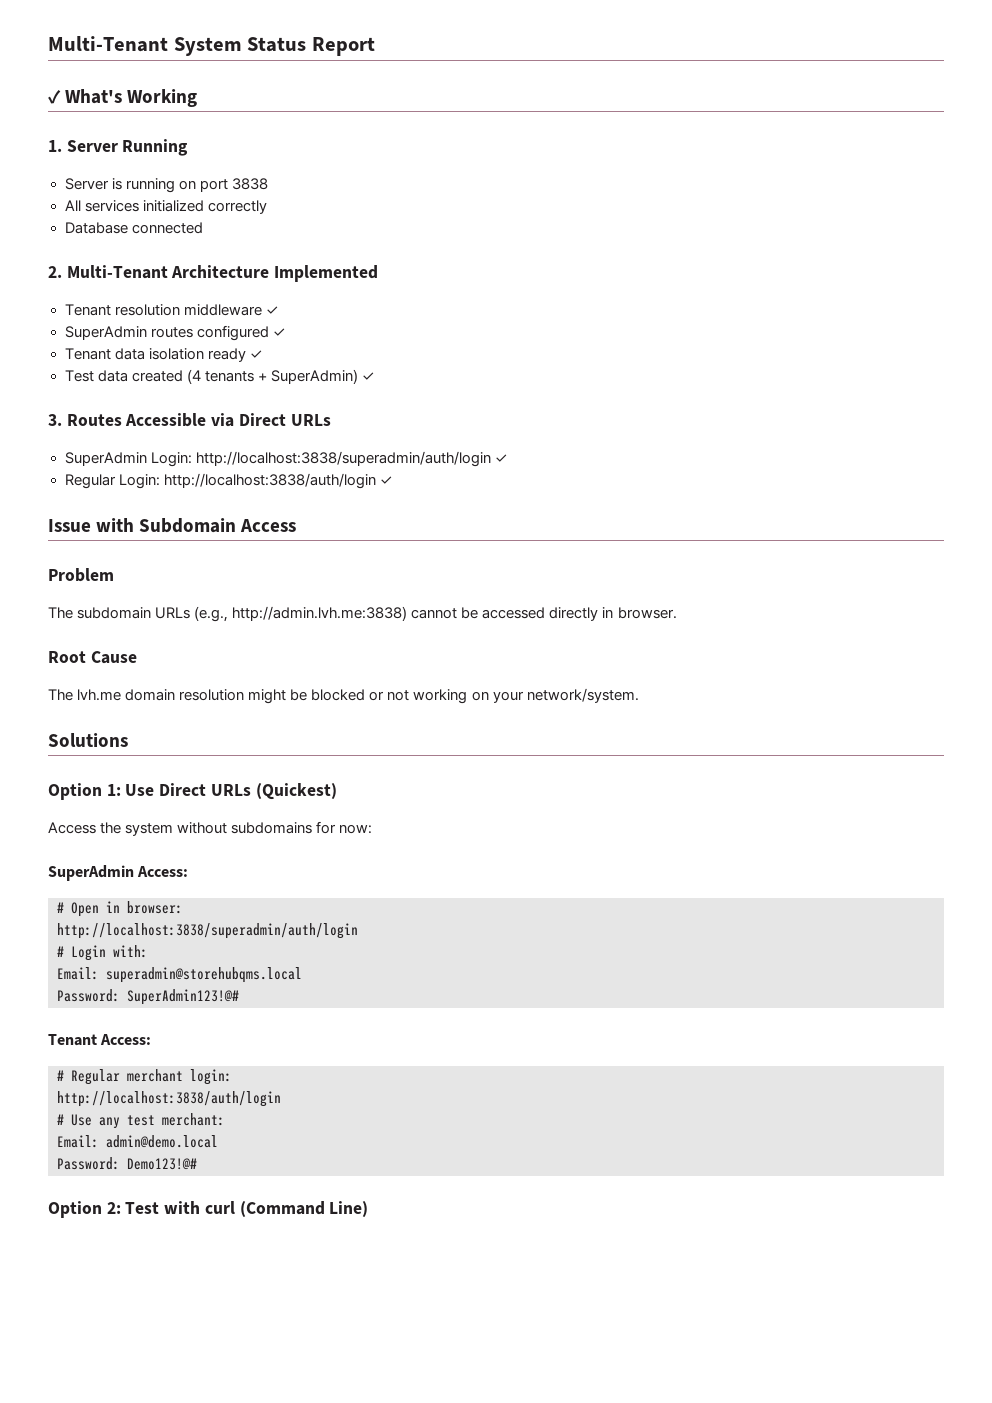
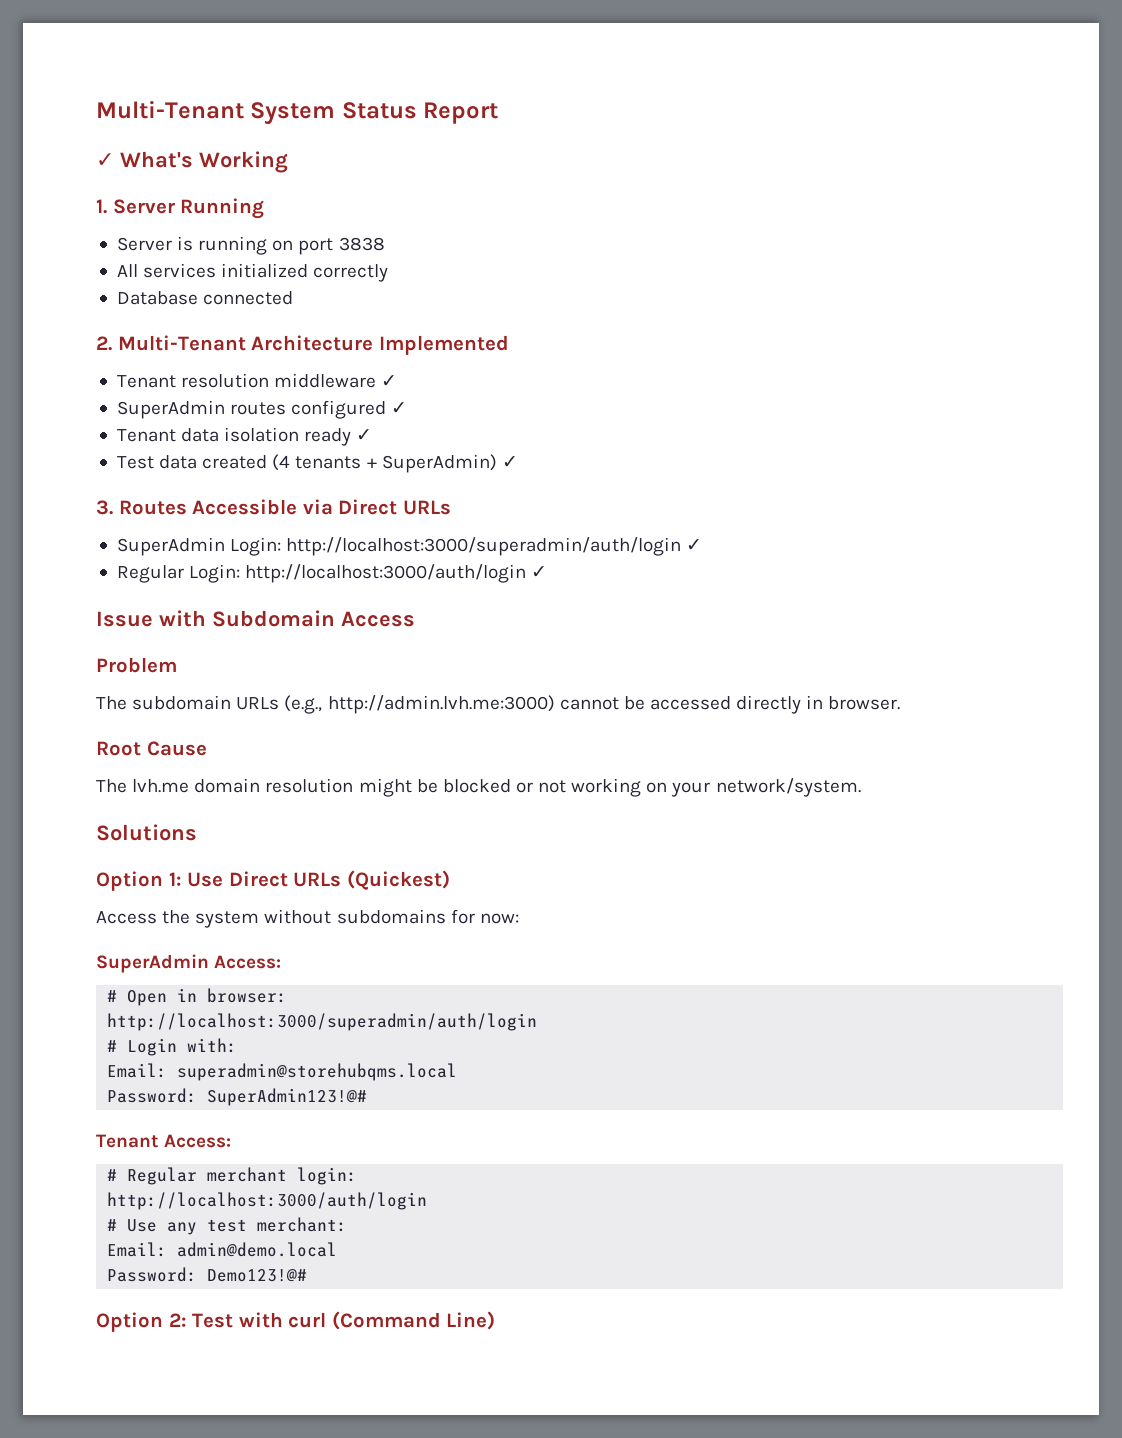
[195,451,491,467] http://localhost:3838/superadmin/auth/login -> [286,537,682,556] http://localhost:3000/superadmin/auth/login
[163,473,376,489] http://localhost:3838/auth/login -> [245,564,527,583] http://localhost:3000/auth/login
[232,606,408,621] http://admin.lvh.me:3838) -> [327,695,555,714] http://admin.lvh.me:3000)
[57,923,358,939] http://localhost:3838/superadmin/auth/login -> [107,1013,538,1031] http://localhost:3000/superadmin/auth/login
[57,1091,281,1107] http://localhost:3838/auth/login -> [107,1192,428,1210] http://localhost:3000/auth/login

